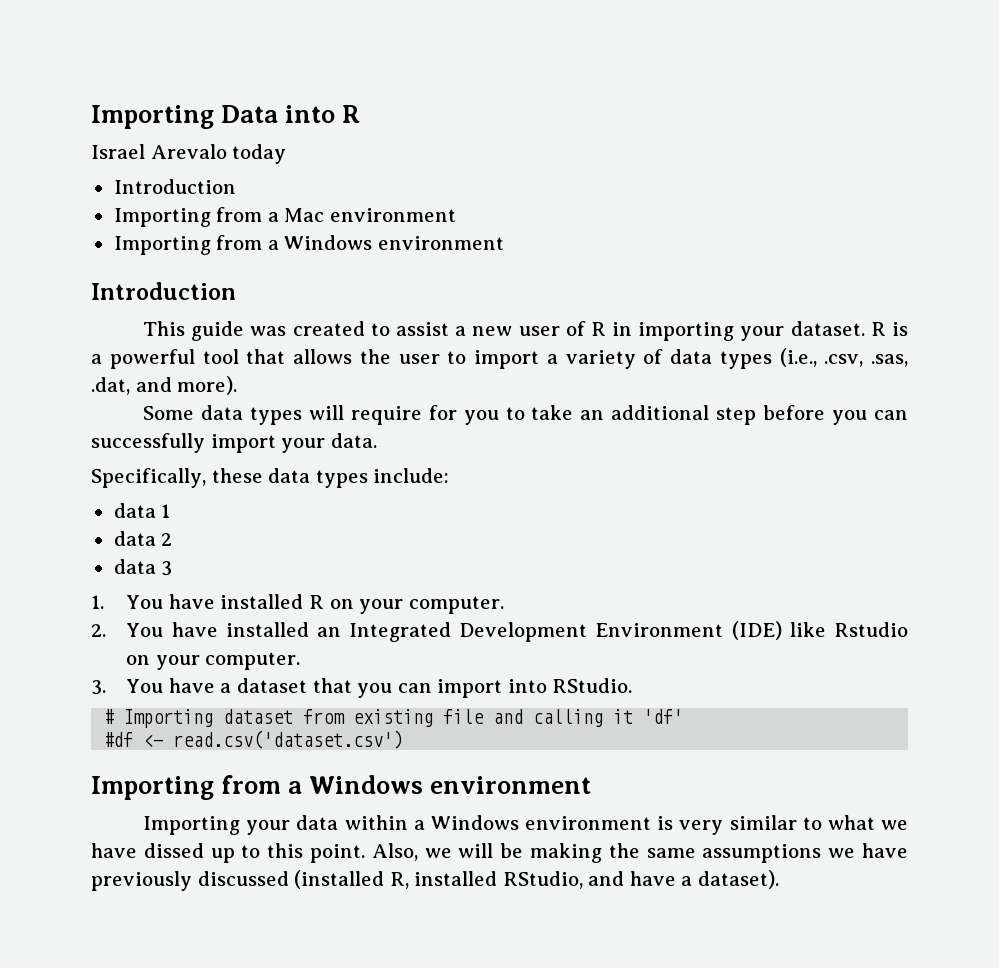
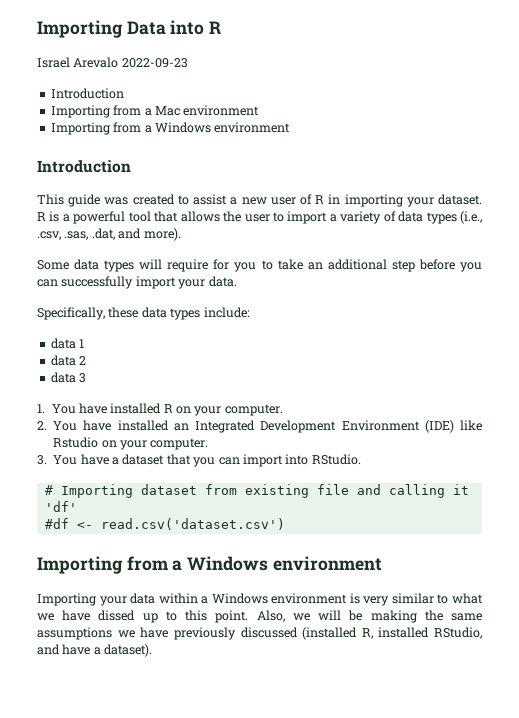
[232,144,287,164] today -> [121,58,188,68] 2022-09-23

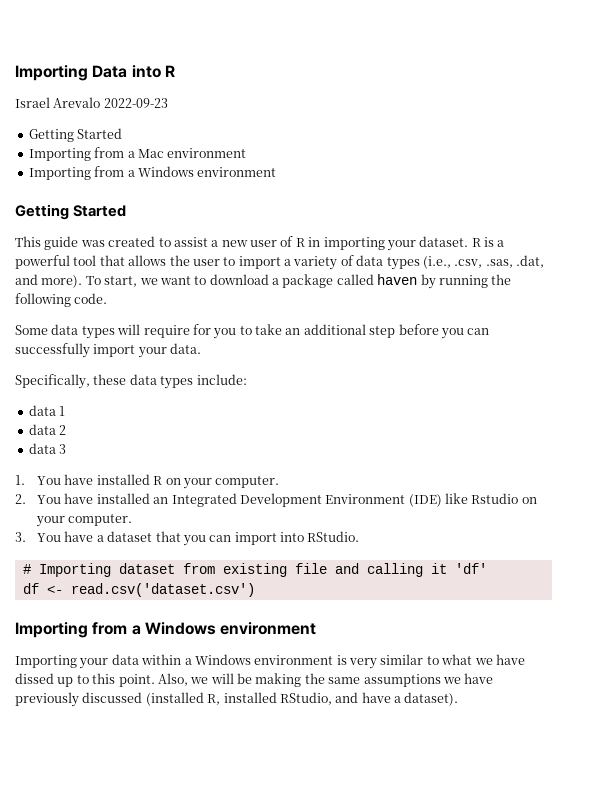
[50,88,124,99] Introduction -> [28,128,123,142] Getting Started
[37,160,131,173] Introduction -> [15,204,127,220] Getting Started
(181, 234) none -> [85,274,512,289] [15,293,108,307] To start, we want to download a package called haven by running the following code.
[44,518,69,529] #df -> [22,583,39,594] df

